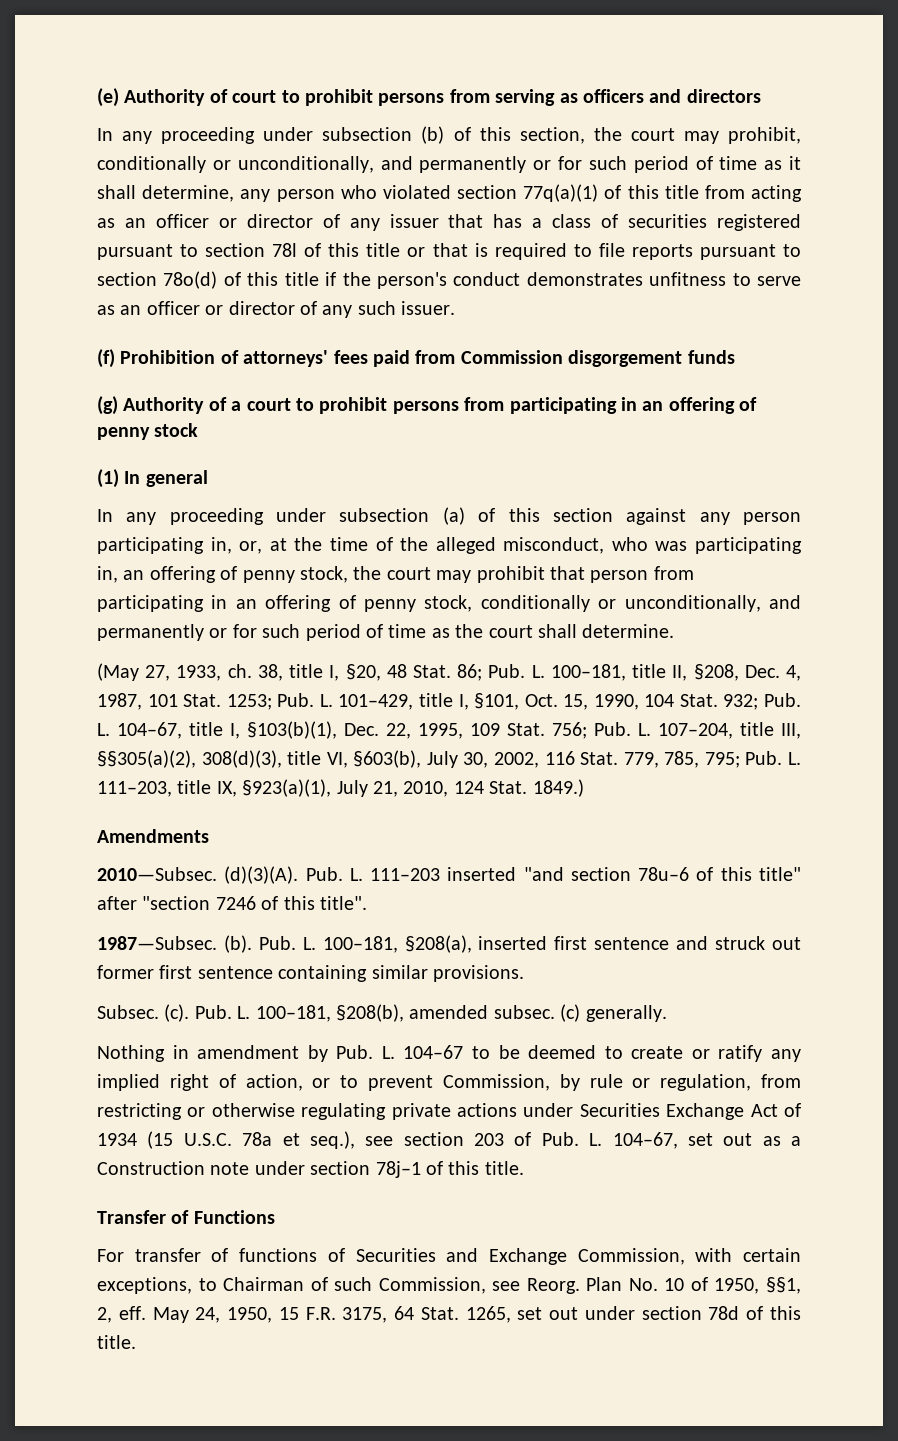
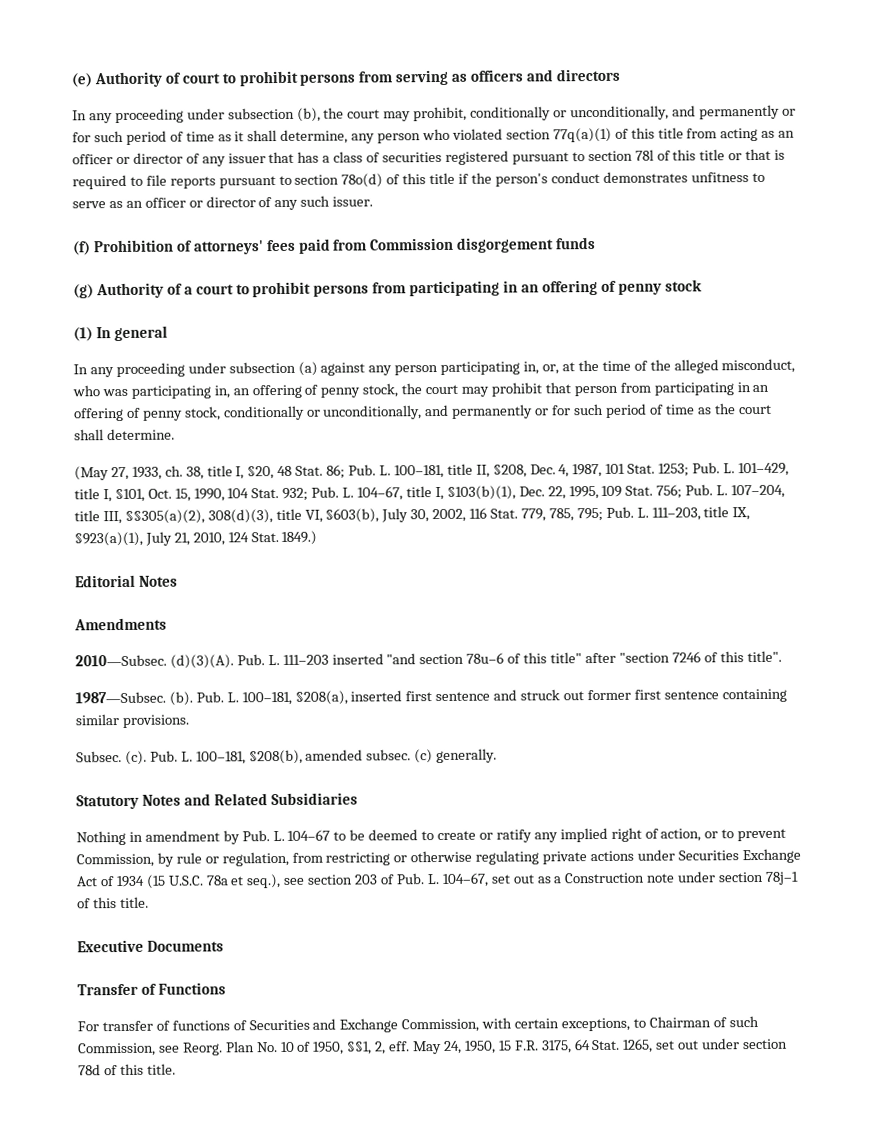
[421,126,585,144] (b) of this section, -> [296,107,321,122] (b),
[478,508,613,522] of this section -> (318, 368) none
(584, 788) none -> [75,574,178,588] // Editorial Notes
(667, 1013) none -> [76,792,358,810] // Statutory Notes and Related Subsidiaries
(524, 1168) none -> [77,939,224,953] // Executive Documents

